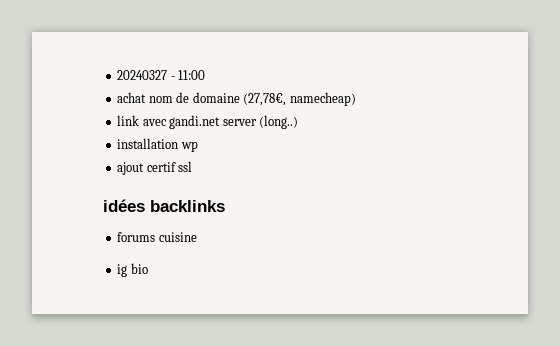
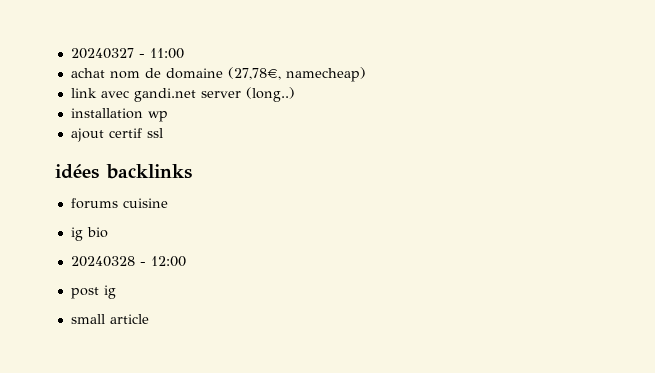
(148, 268) none -> [70,256,186,267] [70,285,116,299] [70,314,149,324] // 20240328 - 12:00 // post ig // small article

